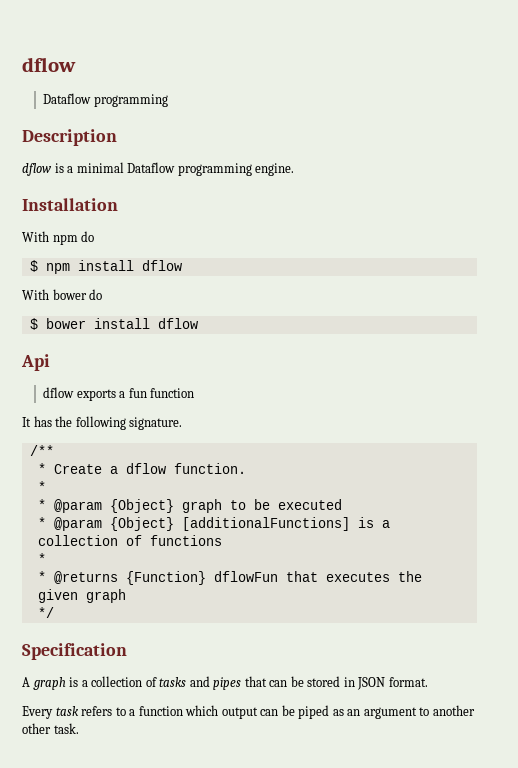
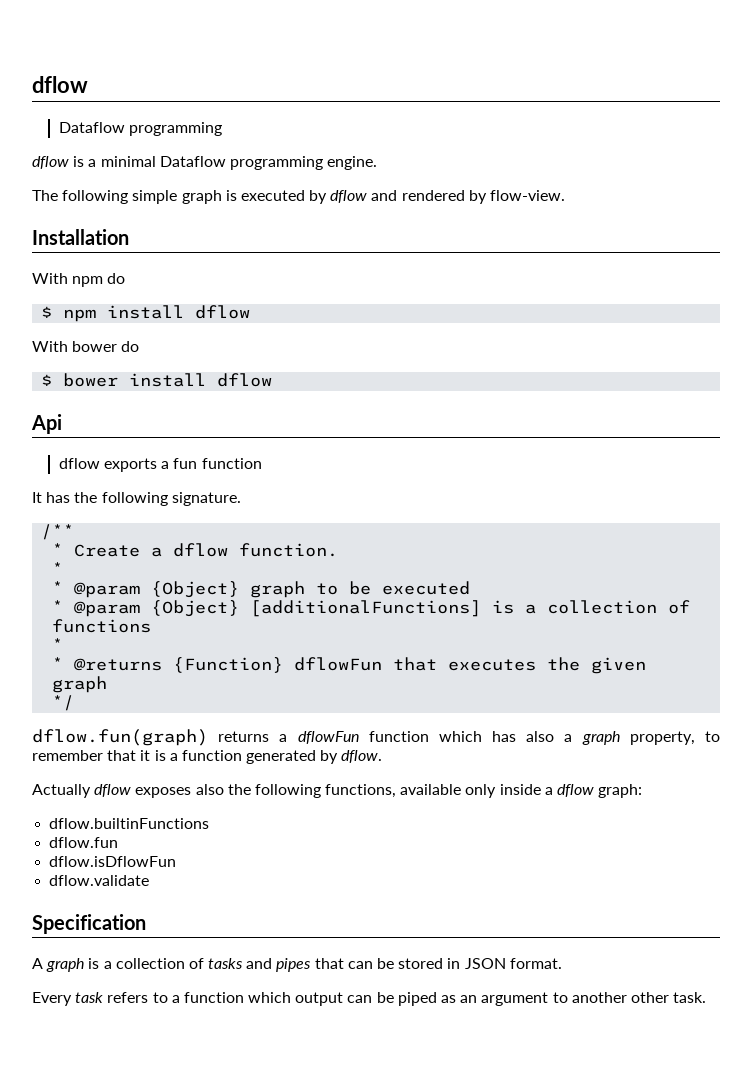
[22,129,117,146] // Description -> (222, 129) none
(295, 169) none -> [32,190,566,204] // The following simple graph is executed by dflow and rendered by flow-view.
(54, 612) none -> [32,729,720,746] [32,750,383,764] [32,784,643,798] [49,818,210,829] [49,837,119,848] [49,856,177,867] [49,875,150,886] // dflow.fun(graph) returns a dflowFun function which has also a graph property, to remember that it is a function generated by dflow. // Actually dflow exposes also the following functions, available only inside a dflow graph: // dflow.builtinFunctions // dflow.fun // dflow.isDflowFun // dflow.validate

